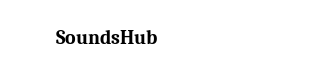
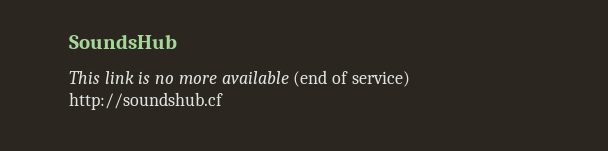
(157, 36) none -> [69,70,410,87] [69,92,223,110] // This link is no more available (end of service) http://soundshub.cf

